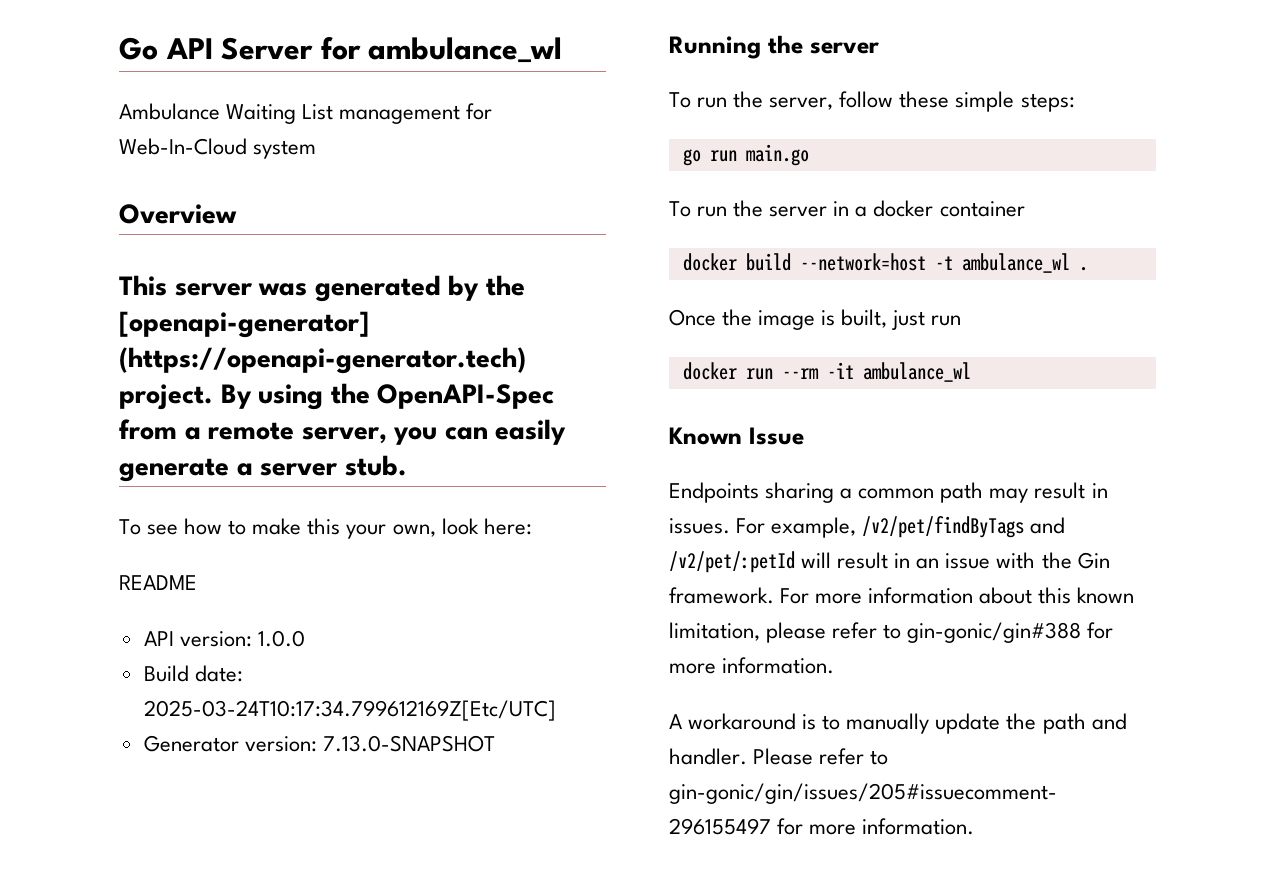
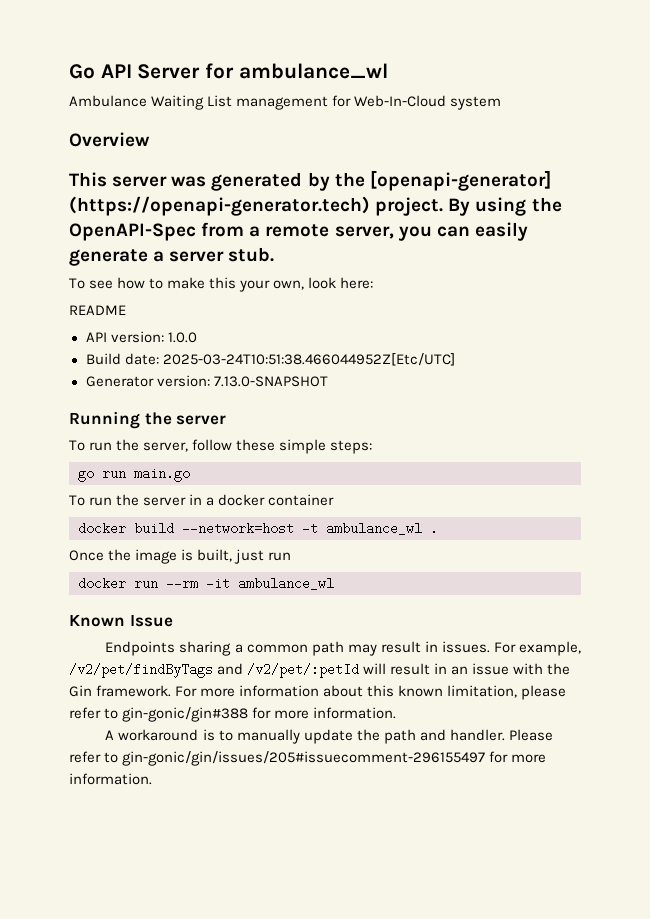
[143,700,556,721] 2025-03-24T10:17:34.799612169Z[Etc/UTC] -> [162,353,455,366] 2025-03-24T10:51:38.466044952Z[Etc/UTC]

